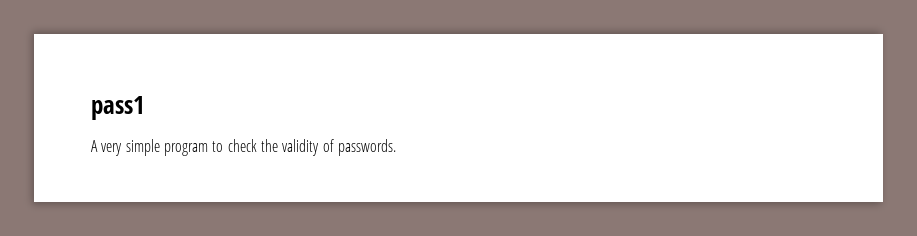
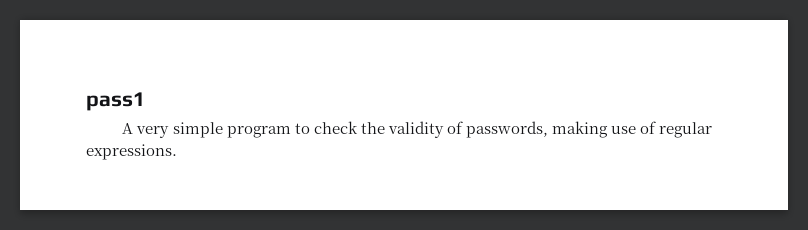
[337,139,396,156] passwords. -> [465,121,713,138] [86,144,177,160] passwords, making use of regular expressions.

